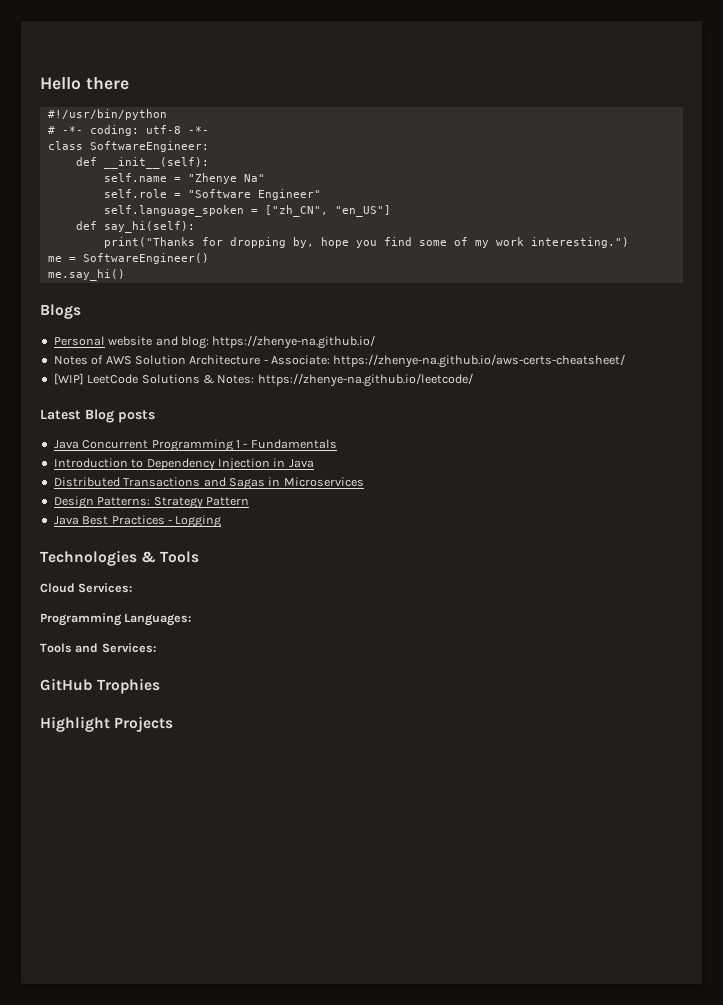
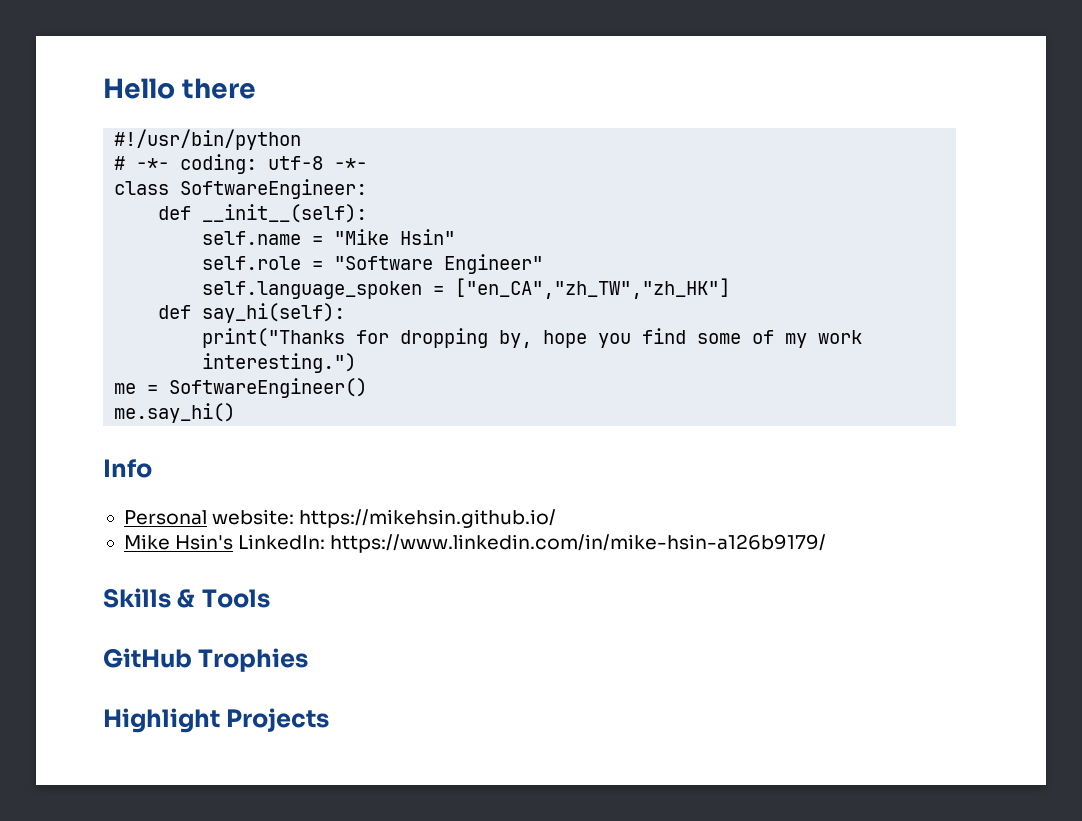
[187,173,265,184] "Zhenye Na" -> [334,229,456,245] "Mike Hsin"
[264,205,391,217] ["zh_CN", "en_US"] -> [455,278,731,299] ["en_CA","zh_TW","zh_HK"]
[40,304,81,319] Blogs -> [103,459,152,478] Info
[108,335,376,349] [53,354,626,368] [53,373,473,387] [40,409,155,423] [53,439,337,452] [53,458,314,471] [53,477,364,490] [53,496,249,509] [53,515,222,528] [40,550,200,566] [40,583,133,593] [40,613,192,626] [40,643,156,653] website and blog: https://zhenye-na.github.io/ // Notes of AWS Solution Architecture - Associate: https://zhenye-na.github.io/aws-certs-cheatsheet/ // [WIP] LeetCode Solutions & Notes: https://zhenye-na.github.io/leetcode/ // Latest Blog posts // Java Concurrent Programming 1 - Fundamentals // Introduction to Dependency Injection in Java // Distributed Transactions and Sagas in Microservices // Design Patterns: Strategy Pattern // Java Best Practices - Logging // Technologies & Tools // Cloud Services: // Programming Languages: // Tools and Services: -> [212,509,557,528] [123,534,827,553] [103,588,270,608] website: https://mikehsin.github.io/ // Mike Hsin's LinkedIn: https://www.linkedin.com/in/mike-hsin-a126b9179/ // Skills & Tools

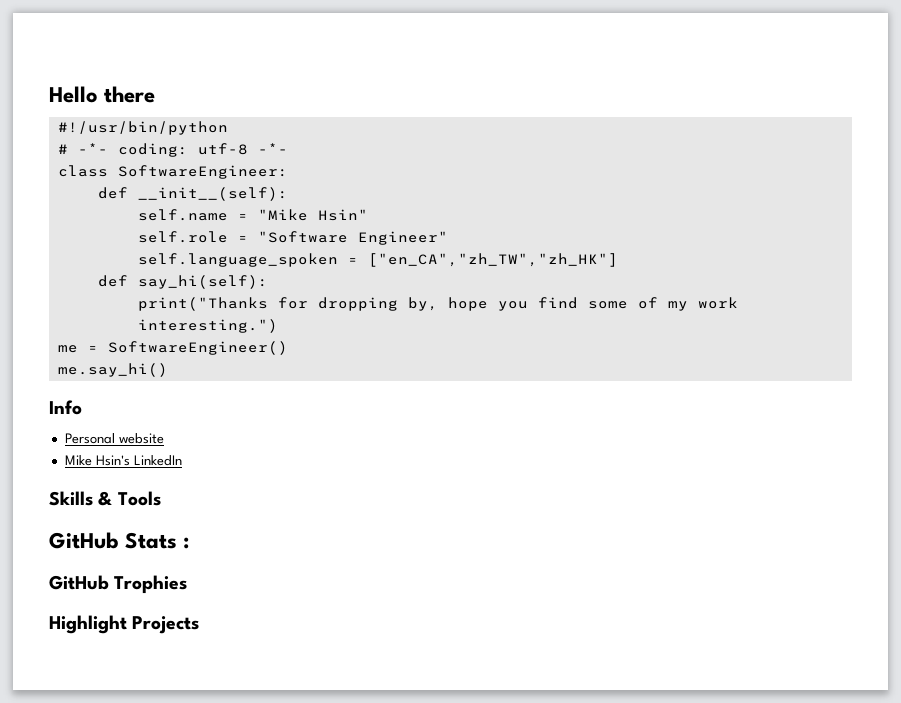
[212,509,557,528] website: https://mikehsin.github.io/ -> [118,433,164,444] website
[238,534,827,553] LinkedIn: https://www.linkedin.com/in/mike-hsin-a126b9179/ -> [133,455,182,466] LinkedIn
(270, 598) none -> [49,532,190,549] // GitHub Stats :

